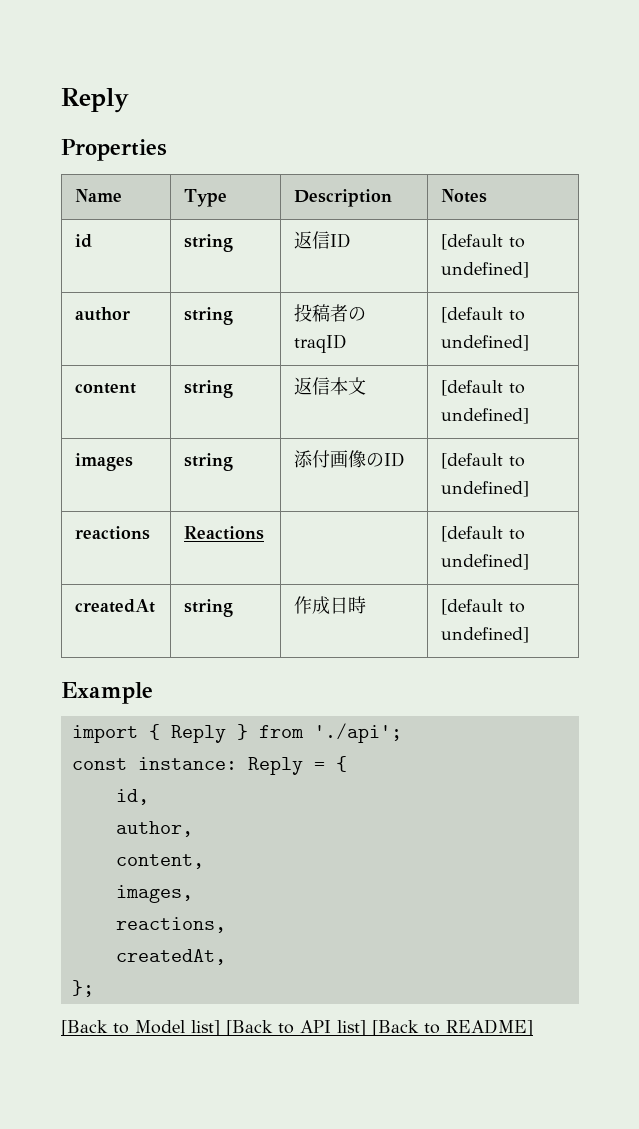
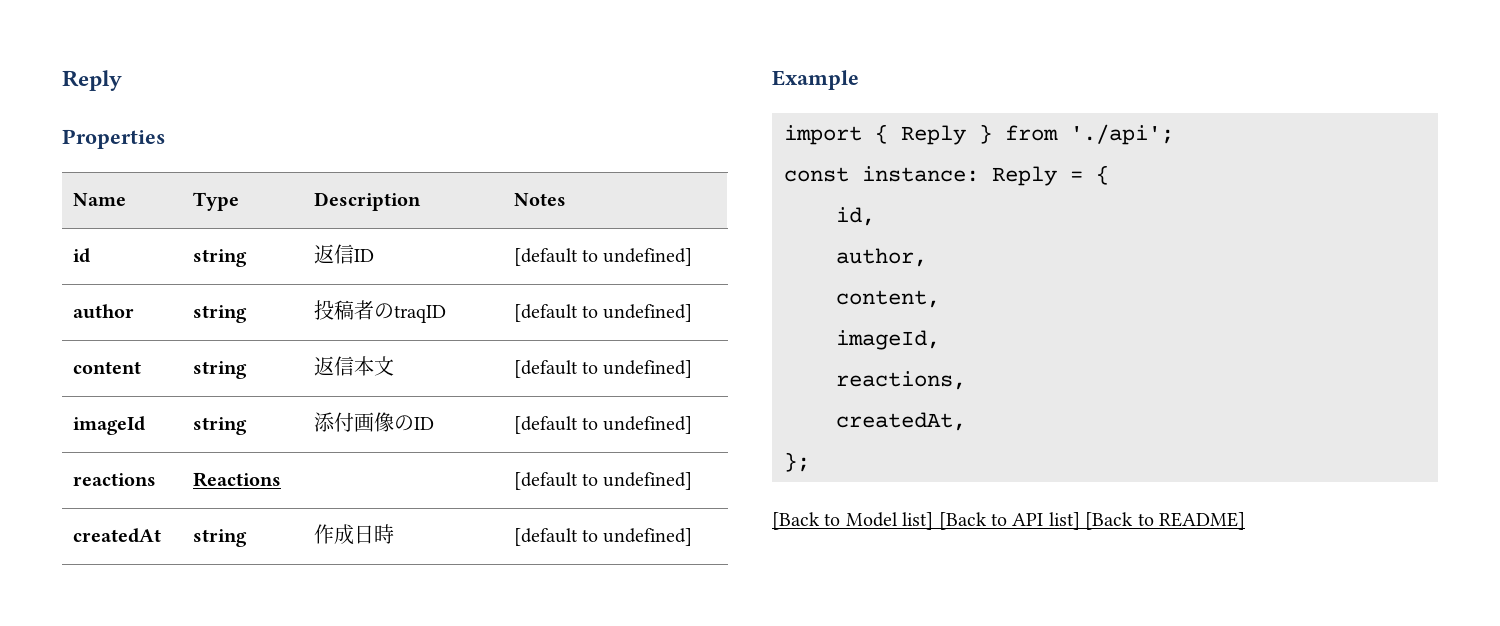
[75,453,134,471] images -> [72,416,145,435] imageId
[115,885,193,903] images, -> [836,330,940,350] imageId,

